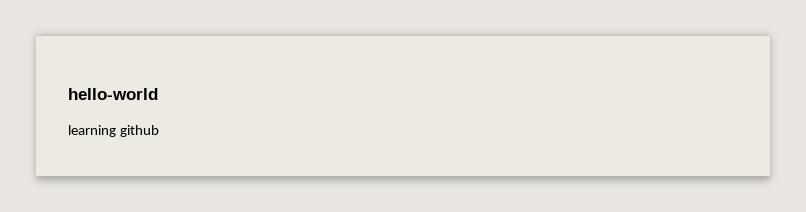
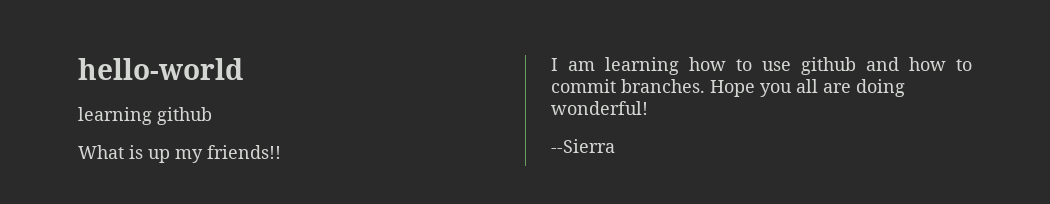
(159, 131) none -> [78,145,281,163] [551,57,972,75] [551,79,905,97] [551,101,648,115] [551,139,615,153] // What is up my friends!! // I am learning how to use github and how to commit branches. Hope you all are doing wonderful! // --Sierra

